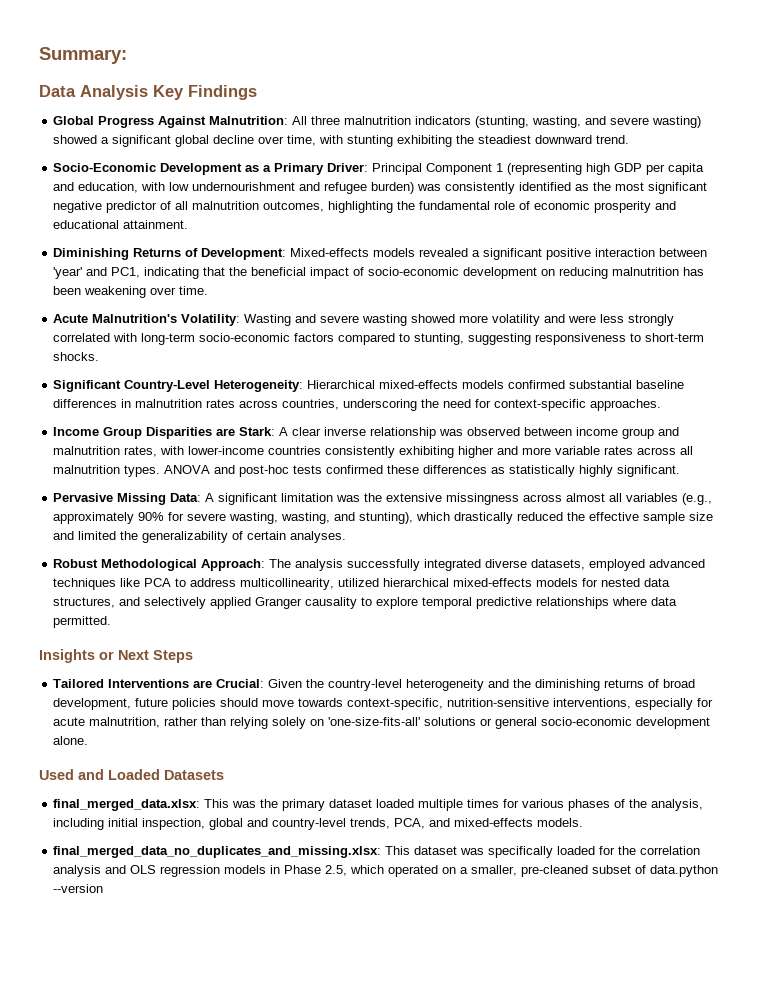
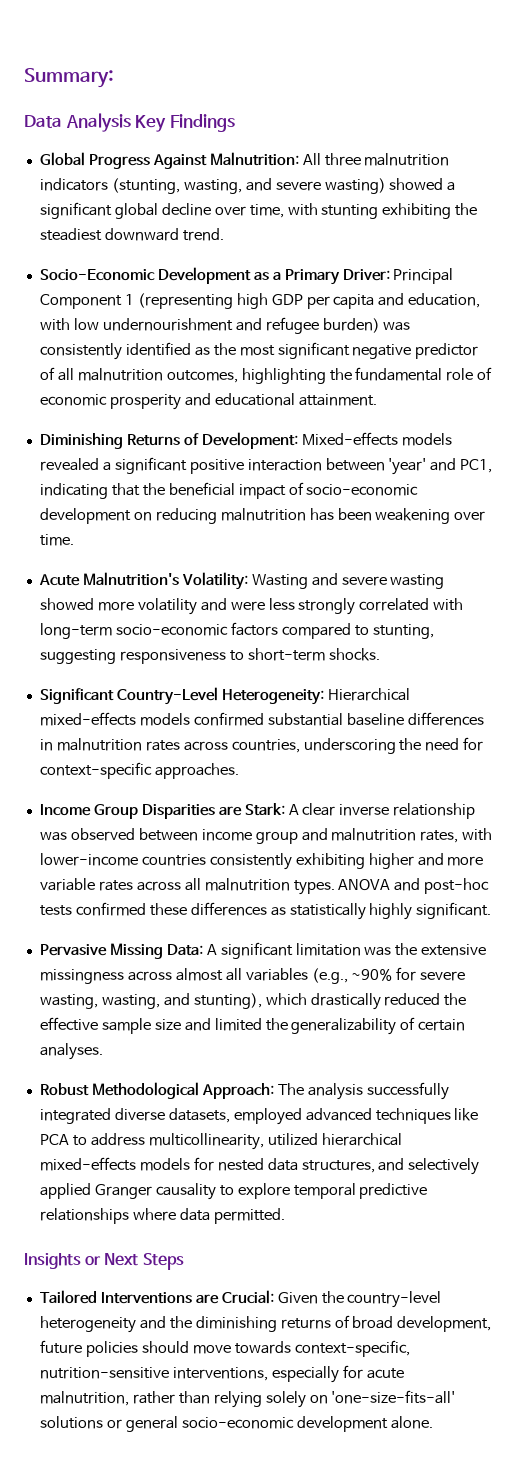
[53,512,165,524] approximately 90% -> [351,968,393,981] ~90%
[39,769,224,780] [53,799,704,811] [53,818,584,830] [53,846,701,858] [53,865,719,877] [53,884,104,893] // Used and Loaded Datasets // final_merged_data.xlsx: This was the primary dataset loaded multiple times for various phases of the analysis, including initial inspection, global and country-level trends, PCA, and mixed-effects models. // final_merged_data_no_duplicates_and_missing.xlsx: This dataset was specifically loaded for the correlation analysis and OLS regression models in Phase 2.5, which operated on a smaller, pre-cleaned subset of data.python --version -> (433, 1422) none

